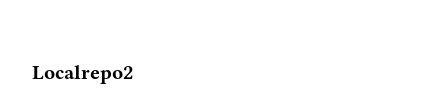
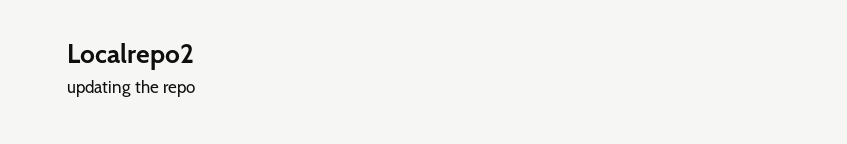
(134, 74) none -> [67,80,196,97] // updating the repo

